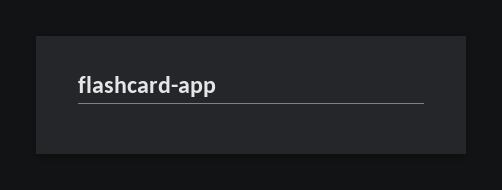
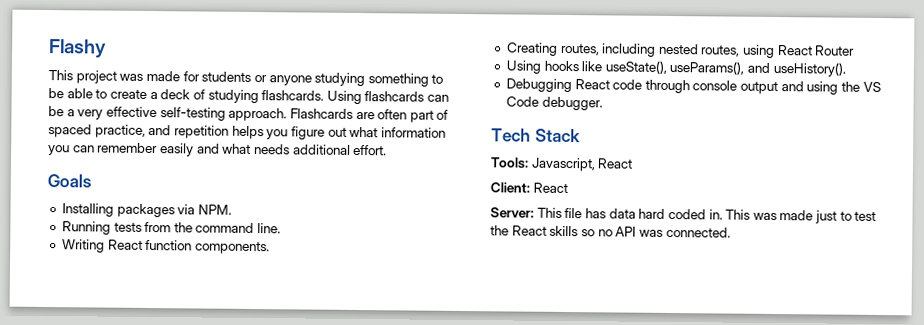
[78,76,216,97] flashcard-app -> [48,39,107,58] [48,70,444,87] [48,88,450,105] [48,106,449,123] [48,124,446,140] [48,142,388,157] [47,174,92,188] [61,203,232,218] [61,221,282,235] [61,239,270,255] [506,42,856,58] [505,60,846,77] [505,78,881,95] [505,96,603,111] [491,128,581,143] [490,157,634,172] [490,182,568,194] [490,207,877,224] [490,225,731,238] Flashy // This project was made for students or anyone studying something to be able to create a deck of studying flashcards. Using flashcards can be a very effective self-testing approach. Flashcards are often part of spaced practice, and repetition helps you figure out what information you can remember easily and what needs additional effort. // Goals // Installing packages via NPM. // Running tests from the command line. // Writing React function components. // Creating routes, including nested routes, using React Router // Using hooks like useState(), useParams(), and useHistory(). // Debugging React code through console output and using the VS Code debugger. // Tech Stack // Tools: Javascript, React // Client: React // Server: This file has data hard coded in. This was made just to test the React skills so no API was connected.

